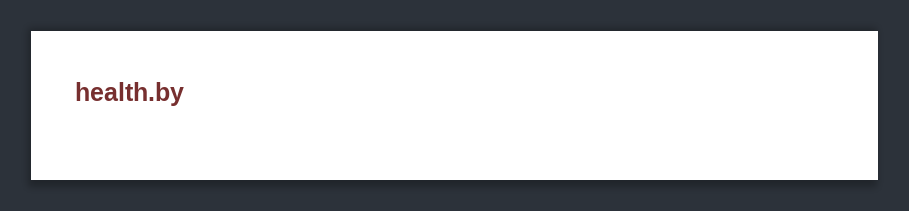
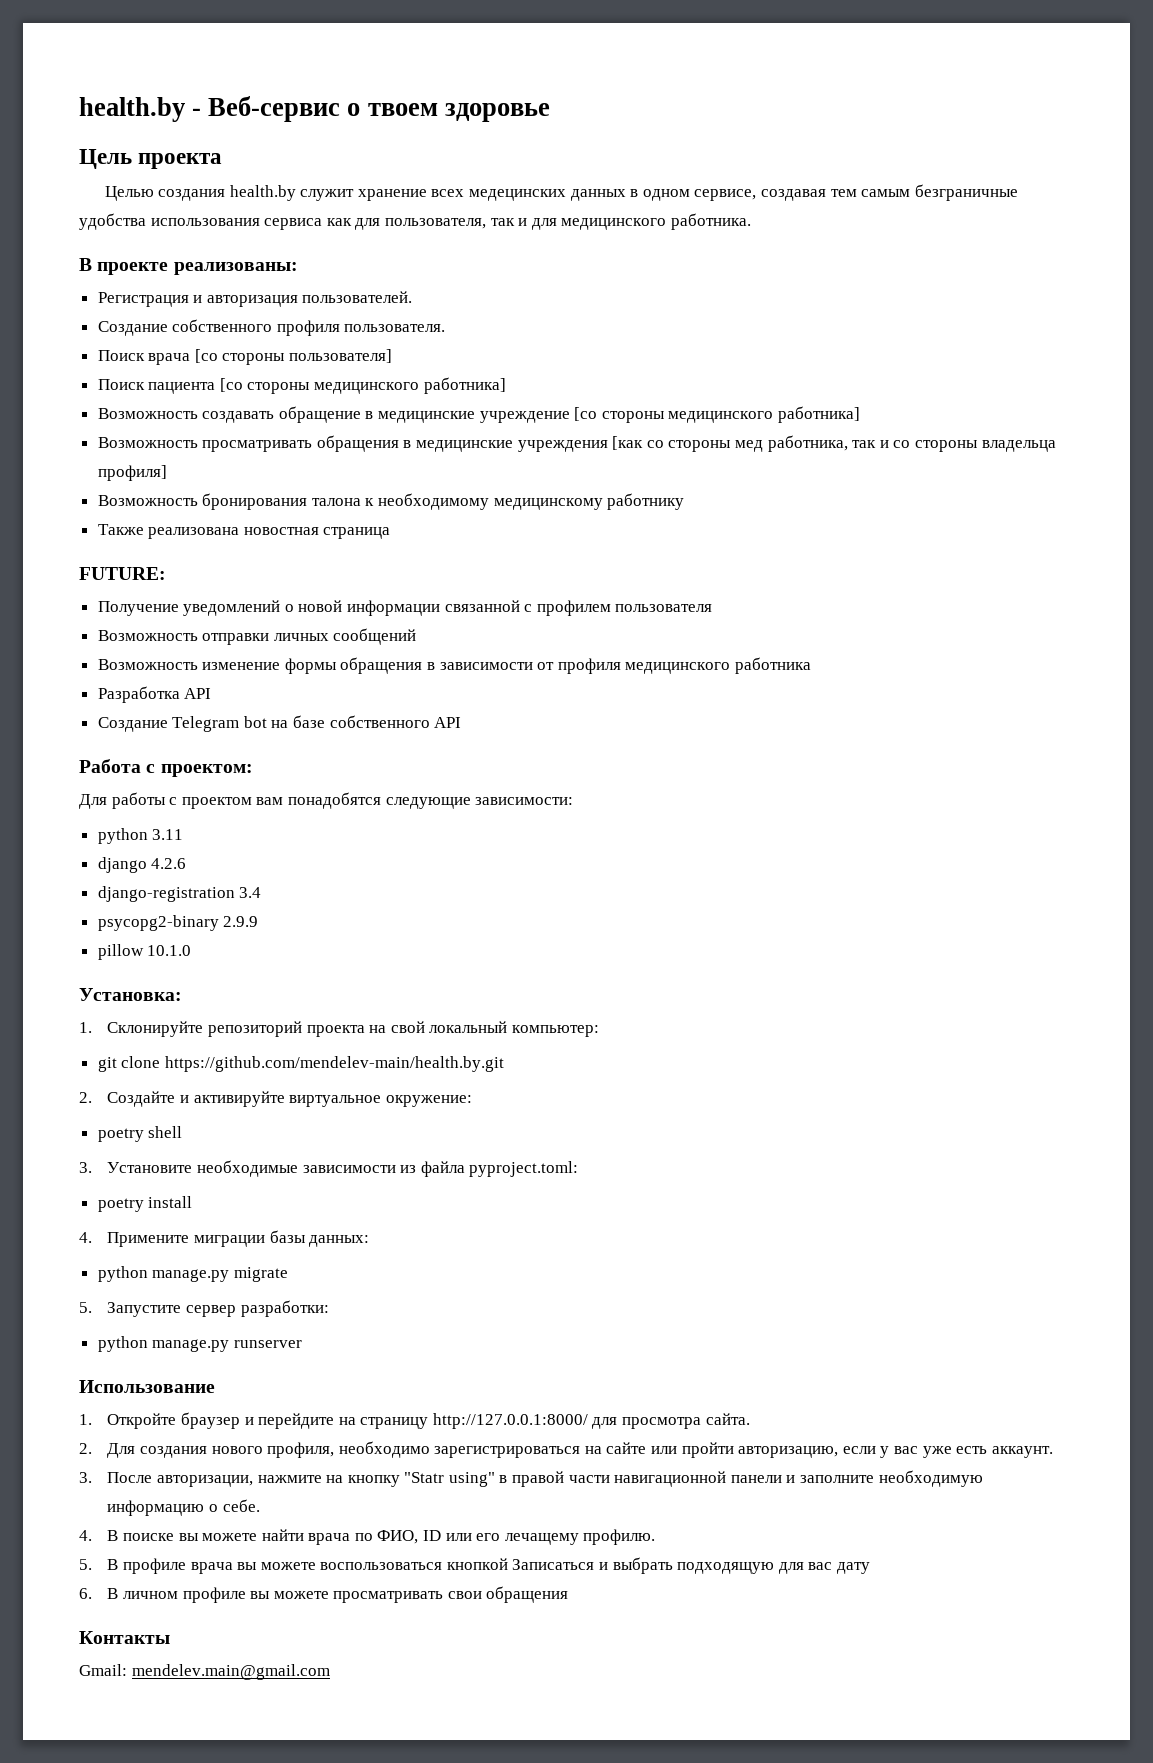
[75,82,184,106] health.by -> [79,96,550,122] [79,149,223,169] [104,184,1018,201] [79,213,751,230] [79,258,298,275] [97,291,413,307] [97,319,446,336] [97,349,393,365] [97,377,506,394] [97,406,861,423] [97,435,1056,452] [97,465,167,481] [97,493,685,510] [97,524,391,539] [79,567,166,580] [97,600,713,616] [97,628,417,645] [97,657,812,674] [97,686,212,703] [97,715,462,732] [79,759,253,777] [79,792,574,809] [97,828,184,844] [97,857,187,873] [97,886,262,902] [97,915,259,931] [97,944,192,960] [79,988,182,1001] [79,1021,599,1037] [97,1056,504,1072] [79,1091,472,1107] [97,1126,183,1142] [79,1160,579,1177] [97,1196,193,1212] [79,1230,370,1247] [97,1266,288,1282] [79,1300,329,1317] [97,1336,302,1352] [79,1380,215,1393] [79,1412,750,1429] [79,1441,1053,1458] [79,1470,983,1487] [107,1499,260,1516] [79,1529,656,1545] [79,1557,870,1574] [79,1586,569,1603] [79,1631,170,1644] [79,1664,330,1680] health.by - Веб-сервис о твоем здоровье // Цель проекта // Целью создания health.by служит хранение всех медецинских данных в одном сервисе, создавая тем самым безграничные удобства использования сервиса как для пользователя, так и для медицинского работника. // В проекте реализованы: // Регистрация и авторизация пользователей. // Создание собственного профиля пользователя. // Поиск врача [со стороны пользователя] // Поиск пациента [со стороны медицинского работника] // Возможность создавать обращение в медицинские учреждение [со стороны медицинского работника] // Возможность просматривать обращения в медицинские учреждения [как со стороны мед работника, так и со стороны владельца профиля] // Возможность бронирования талона к необходимому медицинскому работнику // Также реализована новостная страница // FUTURE: // Получение уведомлений о новой информации связанной с профилем пользователя // Возможность отправки личных сообщений // Возможность изменение формы обращения в зависимости от профиля медицинского работника // Разработка API // Создание Telegram bot на базе собственного API // Работа с проектом: // Для работы с проектом вам понадобятся следующие зависимости: // python 3.11 // django 4.2.6 // django-registration 3.4 // psycopg2-binary 2.9.9 // pillow 10.1.0 // Установка: // 1. Склонируйте репозиторий проекта на свой локальный компьютер: // git clone https://github.com/mendelev-main/health.by.git // 2. Создайте и активируйте виртуальное окружение: // poetry shell // 3. Установите необходимые зависимости из файла pyproject.toml: // poetry install // 4. Примените миграции базы данных: // python manage.py migrate // 5. Запустите сервер разработки: // python manage.py runserver // Использование // 1. Откройте браузер и перейдите на страницу http://127.0.0.1:8000/ для просмотра сайта. // 2. Для создания нового профиля, необходимо зарегистрироваться на сайте или пройти авторизацию, если у вас уже есть аккаунт. // 3. После авторизации, нажмите на кнопку "Statr using" в правой части навигационной панели и заполните необходимую информацию о себе. // 4. В поиске вы можете найти врача по ФИО, ID или его лечащему профилю. // 5. В профиле врача вы можете воспользоваться кнопкой Записаться и выбрать подходящую для вас дату // 6. В личном профиле вы можете просматривать свои обращения // Контакты // Gmail: mendelev.main@gmail.com

